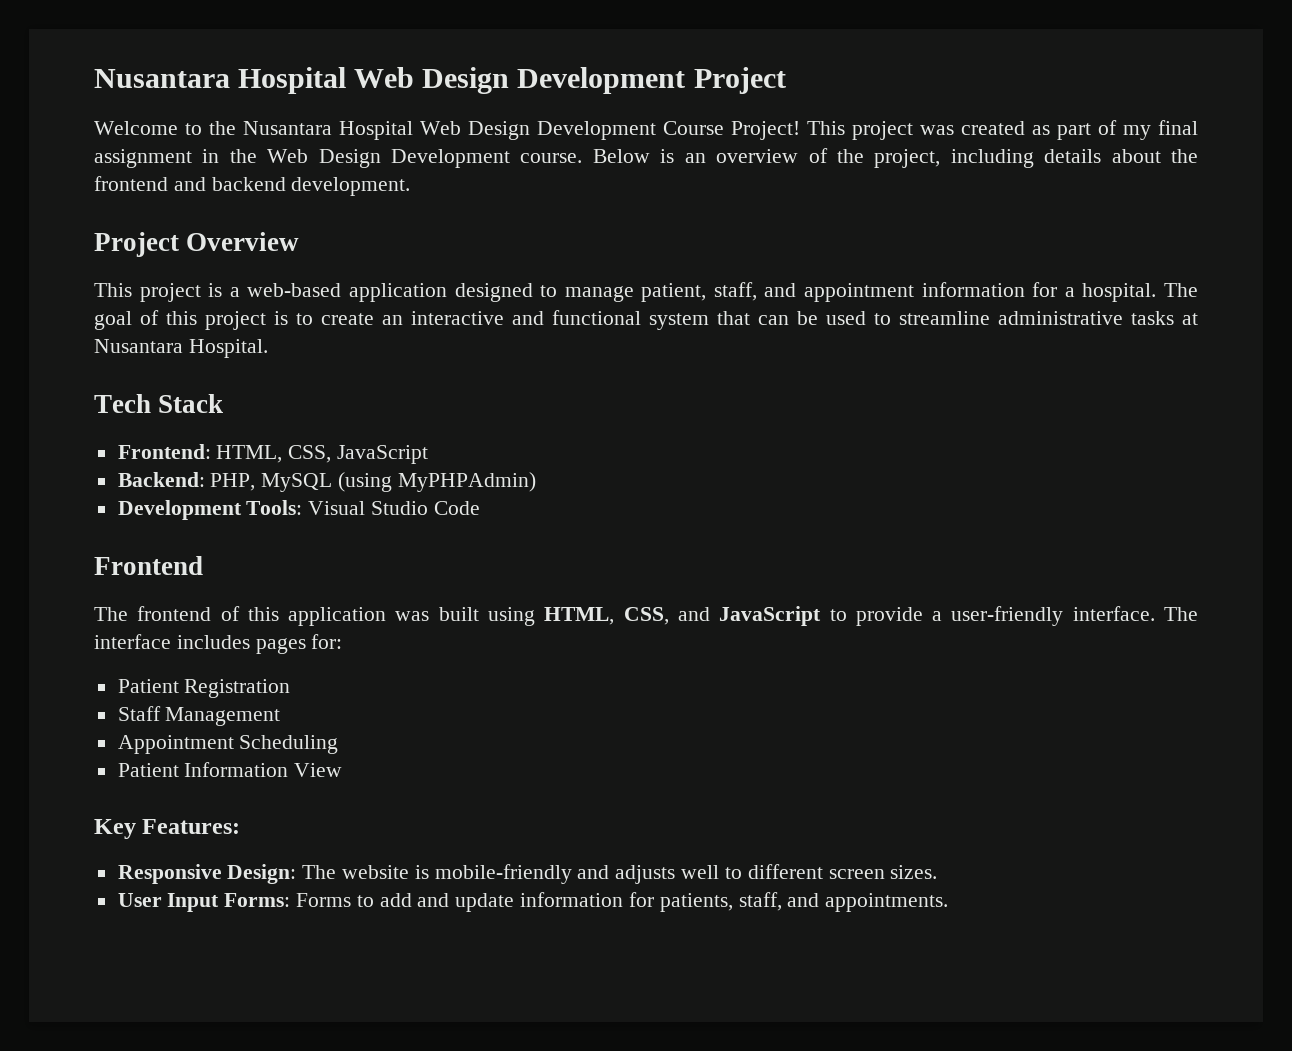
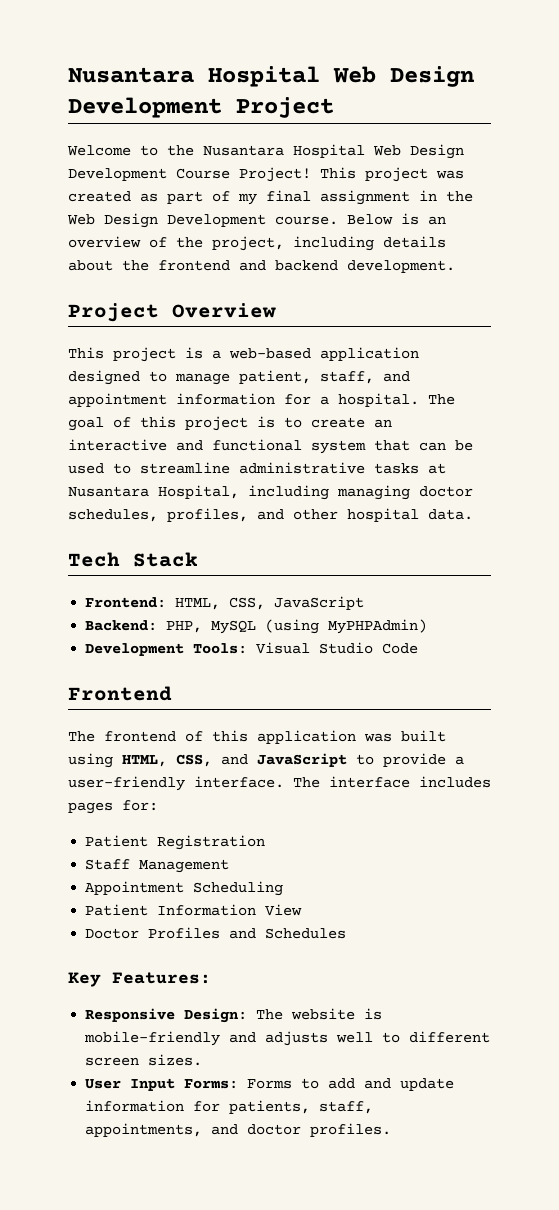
[188,339,268,358] Hospital. -> [158,485,473,500] [68,508,473,522] Hospital, including managing doctor schedules, profiles, and other hospital data.
(343, 770) none -> [85,927,347,939] // Doctor Profiles and Schedules
[787,893,949,912] and appointments. -> [85,1123,392,1137] appointments, and doctor profiles.

